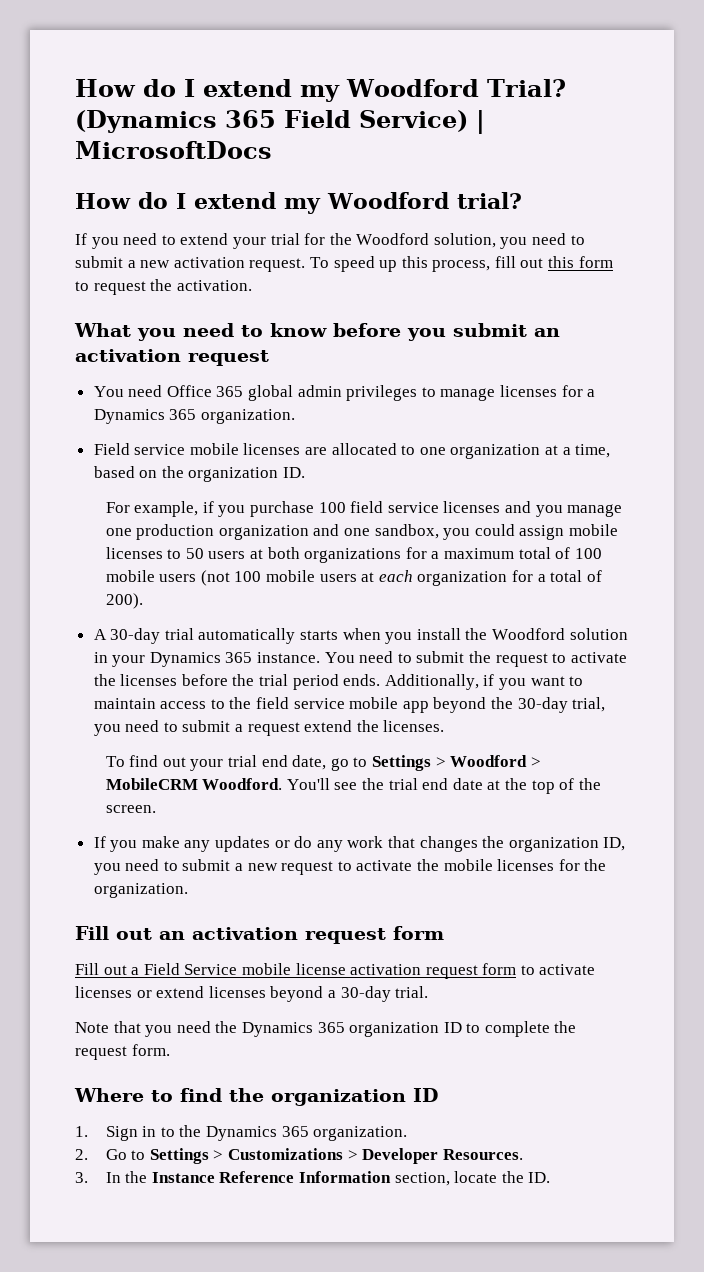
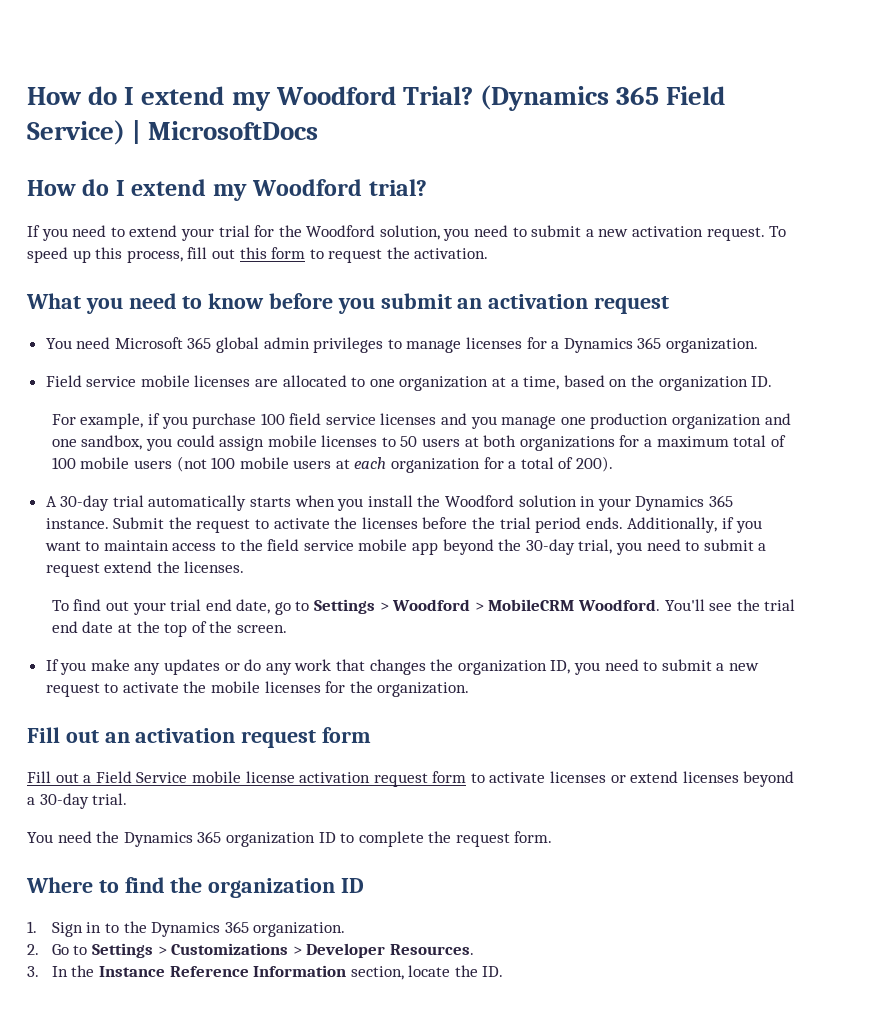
[166,385,212,397] Office -> [114,337,183,349] Microsoft
[324,651,465,663] You need to submit -> [113,517,165,529] Submit
[75,1021,173,1037] Note that you -> [27,832,53,843] You

